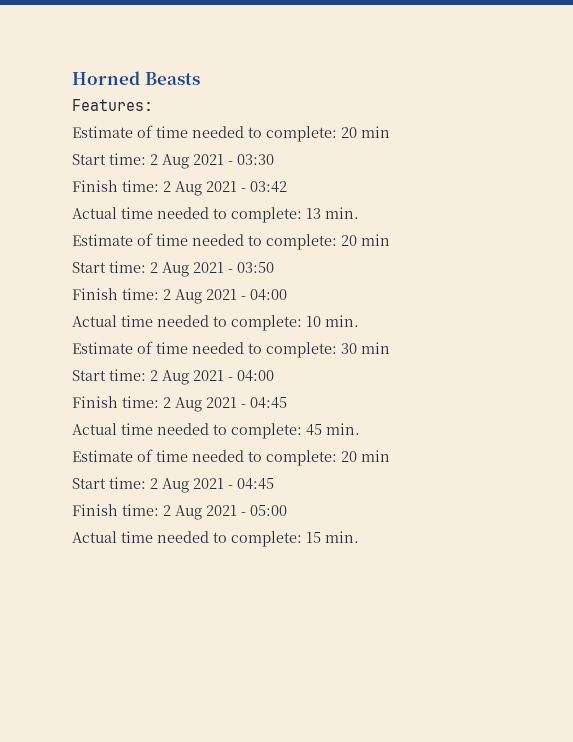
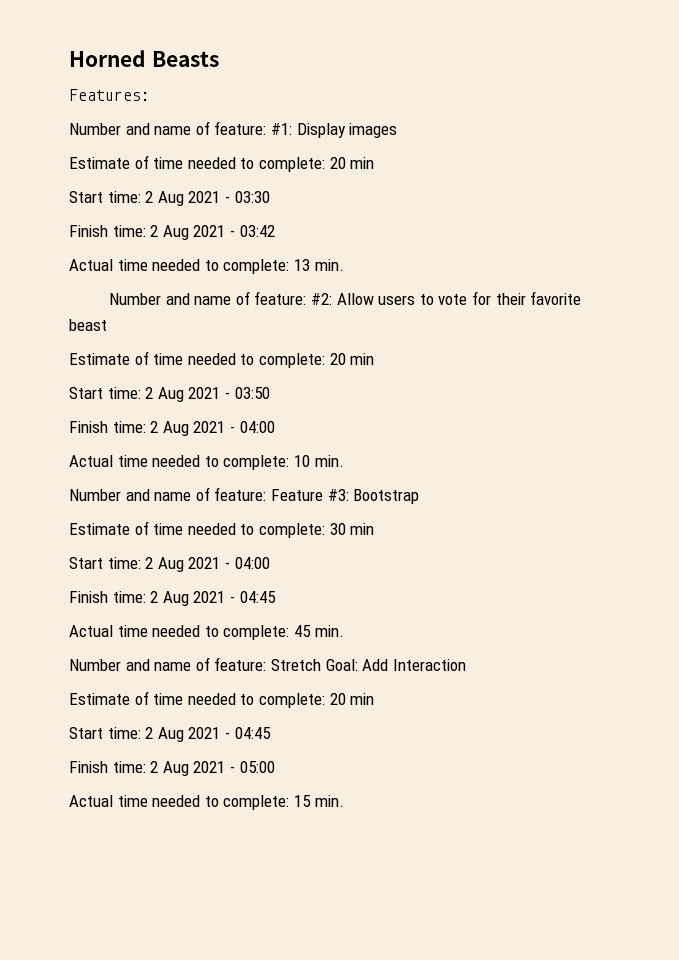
(153, 105) none -> [69,121,398,138] // Number and name of feature: #1: Display images
(359, 213) none -> [109,291,582,305] [69,319,107,331] // Number and name of feature: #2: Allow users to vote for their favorite beast
(359, 321) none -> [69,487,420,504] // Number and name of feature: Feature #3: Bootstrap
(360, 429) none -> [69,657,466,671] // Number and name of feature: Stretch Goal: Add Interaction

